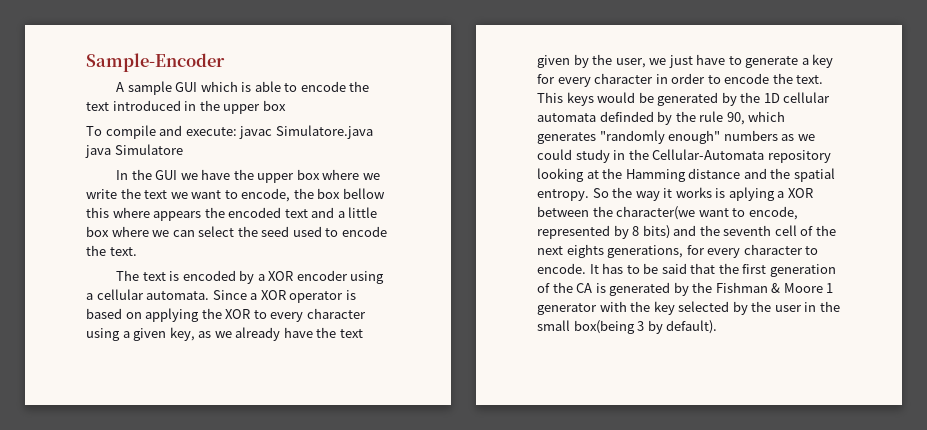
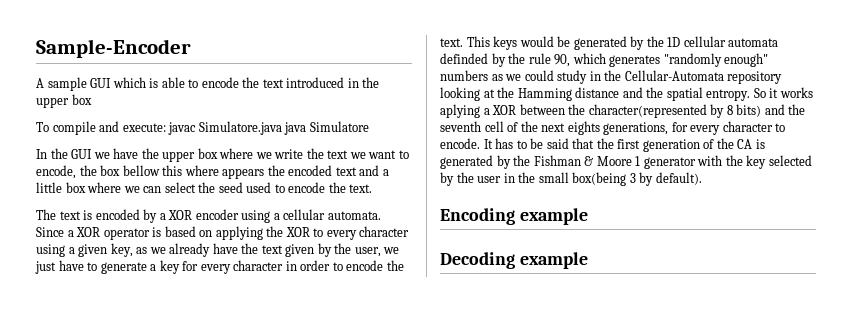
[612,187,660,201] the way -> (766, 93) none
[715,188,726,198] is -> (813, 92) none
[616,206,798,220] [537,225,610,239] character(we want to encode, represented -> [588,104,707,118] character(represented
(718, 327) none -> [440,208,588,225] [440,252,588,269] // Encoding example // Decoding example

